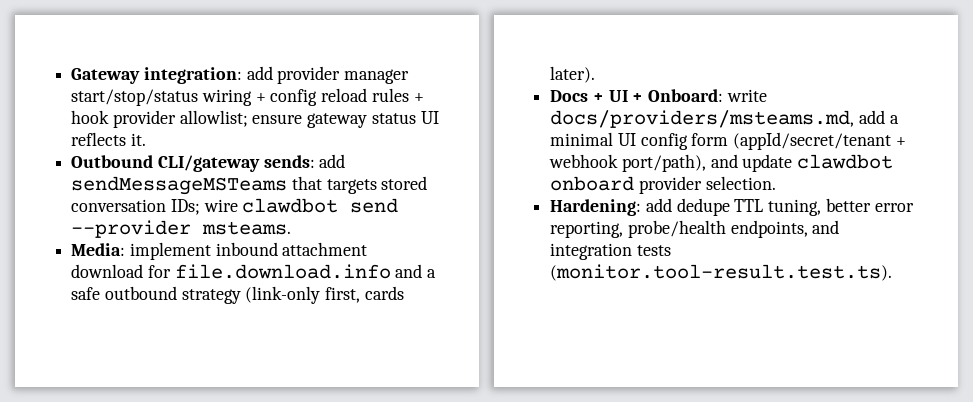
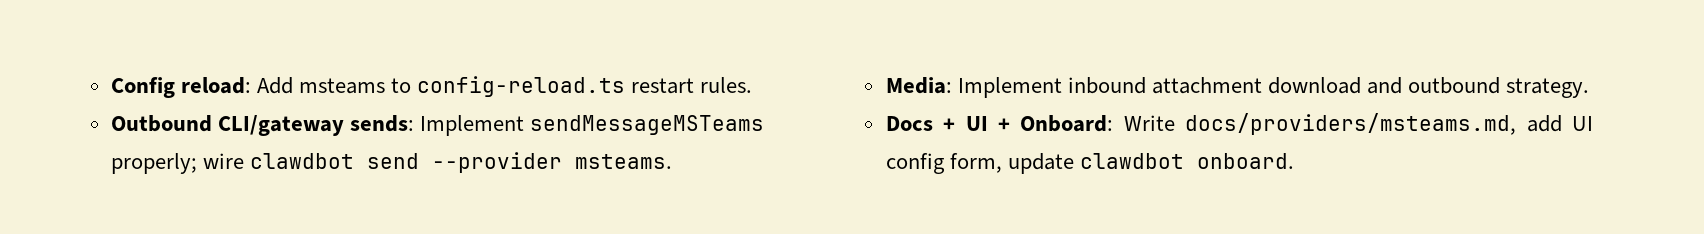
[71,66,410,84] [71,88,424,106] [71,110,439,128] [71,132,146,146] [71,154,346,172] [71,176,428,195] [71,199,200,215] Gateway integration: add provider manager start/stop/status wiring + config reload rules + hook provider allowlist; ensure gateway status UI reflects it. // Outbound CLI/gateway sends: add sendMessageMSTeams that targets stored conversation IDs; -> [110,76,753,98] [110,115,765,136] [110,153,197,174] Config reload: Add msteams to config-reload.ts restart rules. // Outbound CLI/gateway sends: Implement sendMessageMSTeams properly;
[129,242,211,260] implement -> [957,77,1062,98] Implement
[147,264,437,279] [71,286,404,304] [550,66,596,83] for file.download.info and a safe outbound strategy (link-only first, cards later). -> [1367,77,1590,98] and outbound strategy.
[726,89,767,102] write -> [1123,115,1175,131] Write
[889,115,899,124] [550,132,906,150] [549,154,894,172] [550,176,776,194] [550,198,914,216] [550,220,840,238] [550,243,671,260] [550,264,893,281] a minimal UI config form (appId/secret/tenant + webhook port/path), and update clawdbot onboard provider selection. // Hardening: add dedupe TTL tuning, better error reporting, probe/health endpoints, and integration tests (monitor.tool-result.test.ts). -> [1572,116,1593,131] [885,153,1294,174] UI config form, update clawdbot onboard.

